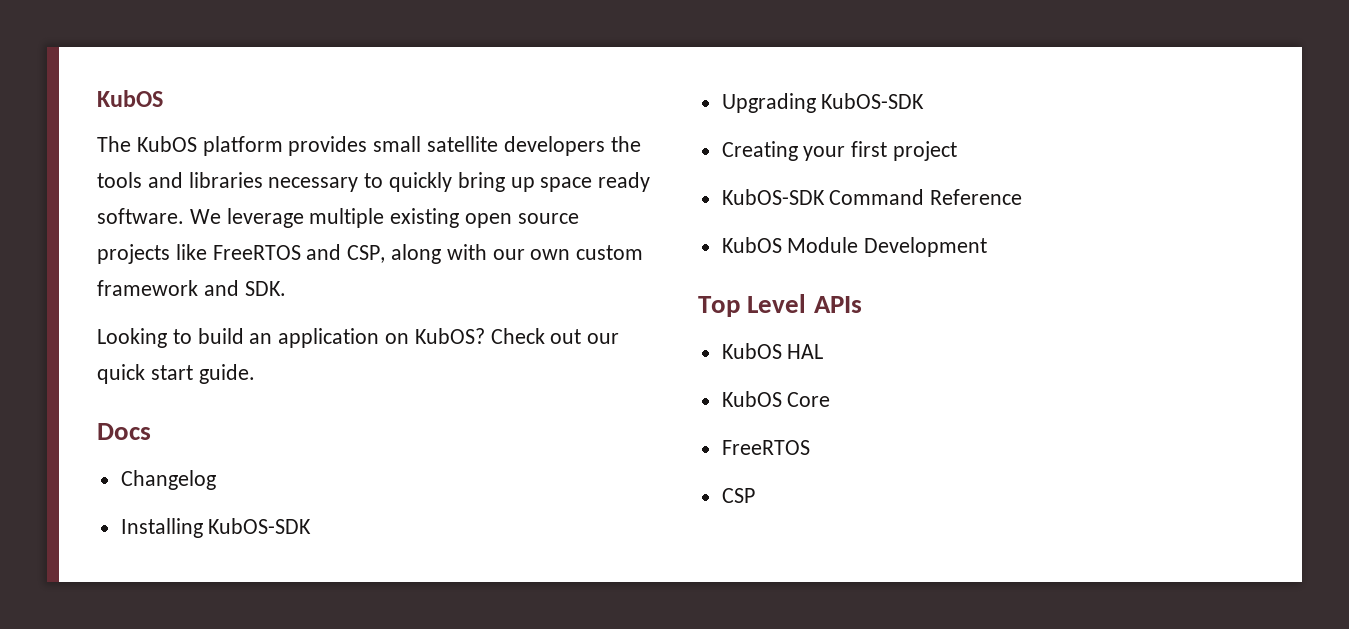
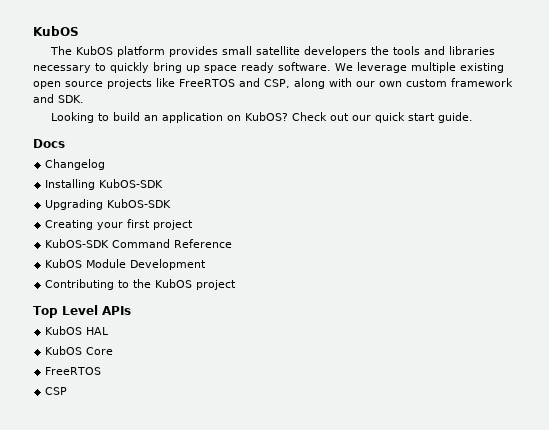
(988, 247) none -> [45,279,237,290] // Contributing to the KubOS project

